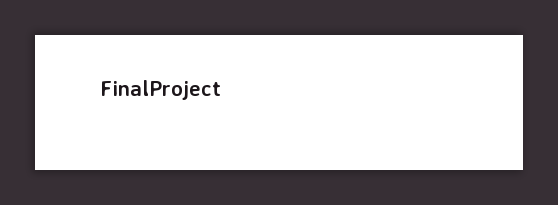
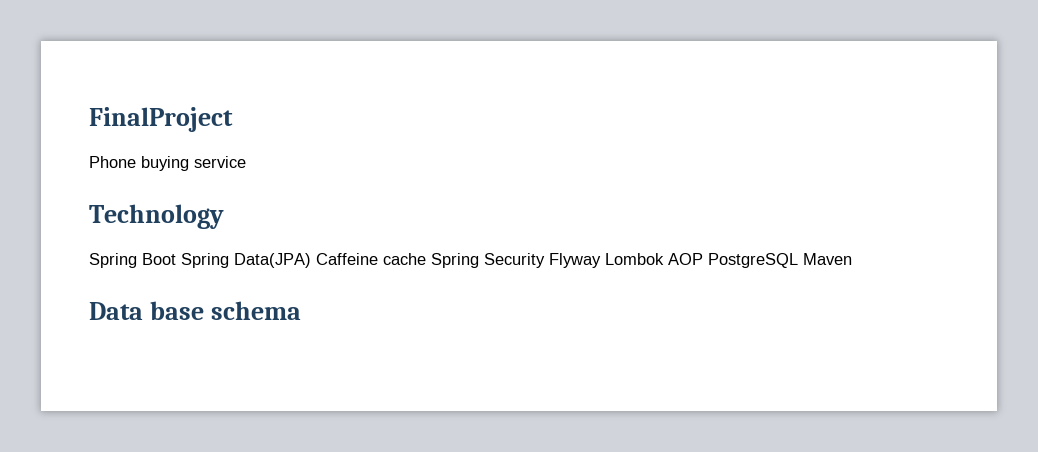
(221, 90) none -> [89,156,246,171] [89,204,224,229] [89,253,852,268] [89,301,302,320] // Phone buying service // Technology // Spring Boot Spring Data(JPA) Caffeine cache Spring Security Flyway Lombok AOP PostgreSQL Maven // Data base schema

